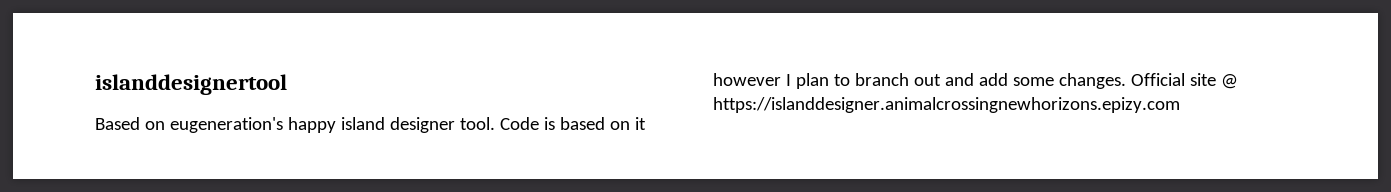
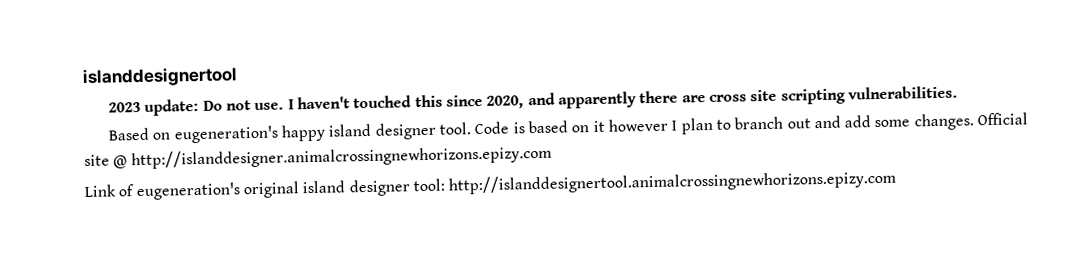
(287, 84) none -> [108,85,958,116] // 2023 update: Do not use. I haven't touched this since 2020, and apparently there are cross site scripting vulnerabilities.
[713,97,1180,113] https://islanddesigner.animalcrossingnewhorizons.epizy.com -> [130,144,552,170] [84,169,897,201] http://islanddesigner.animalcrossingnewhorizons.epizy.com // Link of eugeneration's original island designer tool: http://islanddesignertool.animalcrossingnewhorizons.epizy.com

